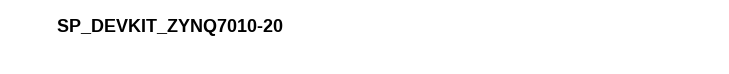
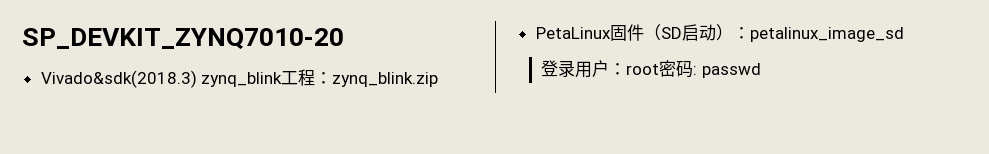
(283, 27) none -> [40,69,439,88] [535,24,904,42] [541,60,761,78] // Vivado&sdk(2018.3) zynq_blink工程：zynq_blink.zip // PetaLinux固件（SD启动）：petalinux_image_sd // 登录用户：root密码: passwd

